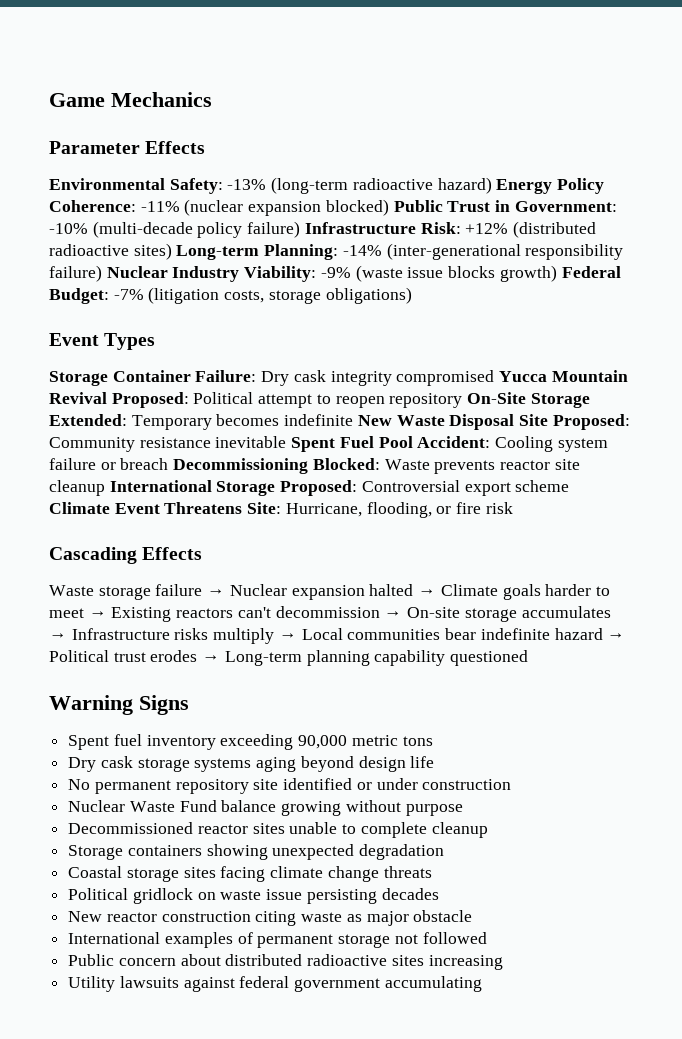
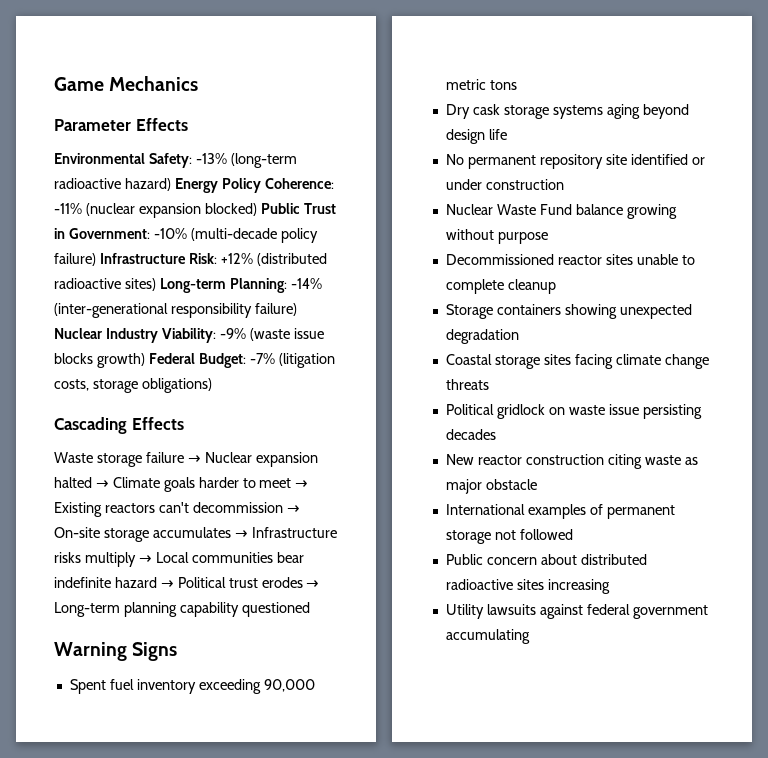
[49,333,156,350] [49,370,628,386] [49,392,590,408] [49,414,630,430] [49,436,608,452] [49,458,580,474] [49,480,570,496] [49,502,513,518] // Event Types // Storage Container Failure: Dry cask integrity compromised Yucca Mountain Revival Proposed: Political attempt to reopen repository On-Site Storage Extended: Temporary becomes indefinite New Waste Disposal Site Proposed: Community resistance inevitable Spent Fuel Pool Accident: Cooling system failure or breach Decommissioning Blocked: Waste prevents reactor site cleanup International Storage Proposed: Controversial export scheme Climate Event Threatens Site: Hurricane, flooding, or fire risk -> (212, 385) none

